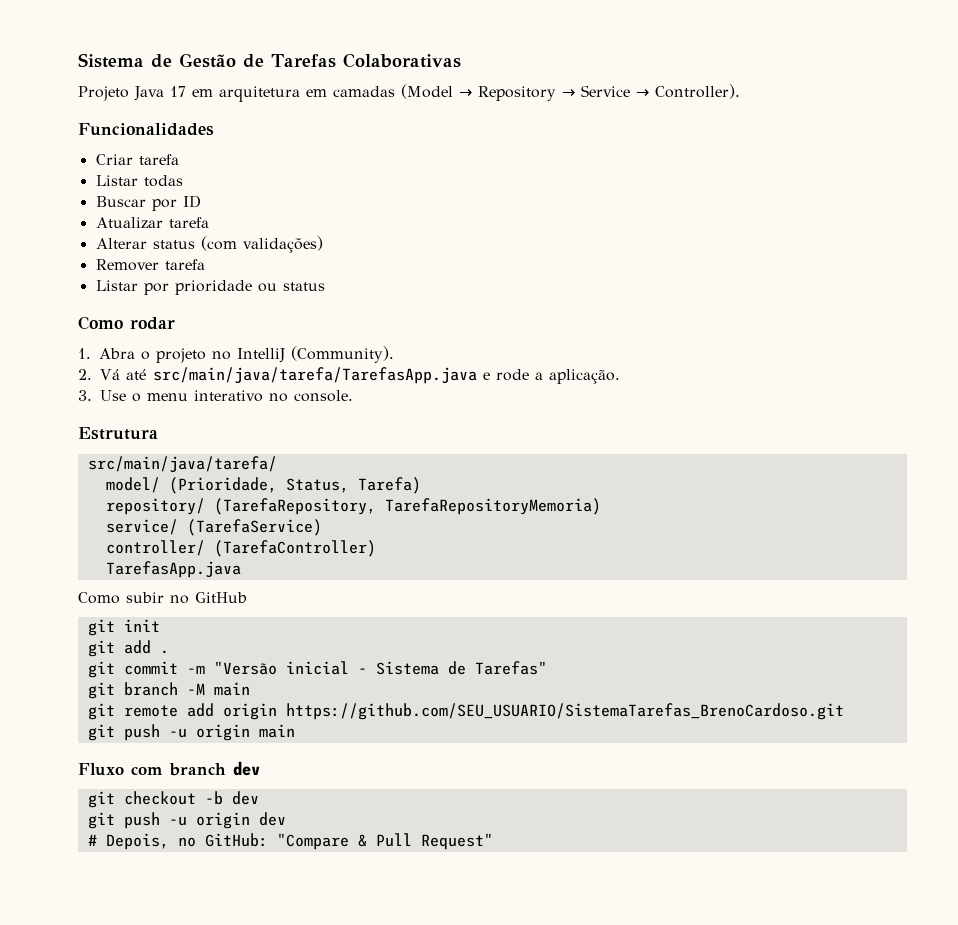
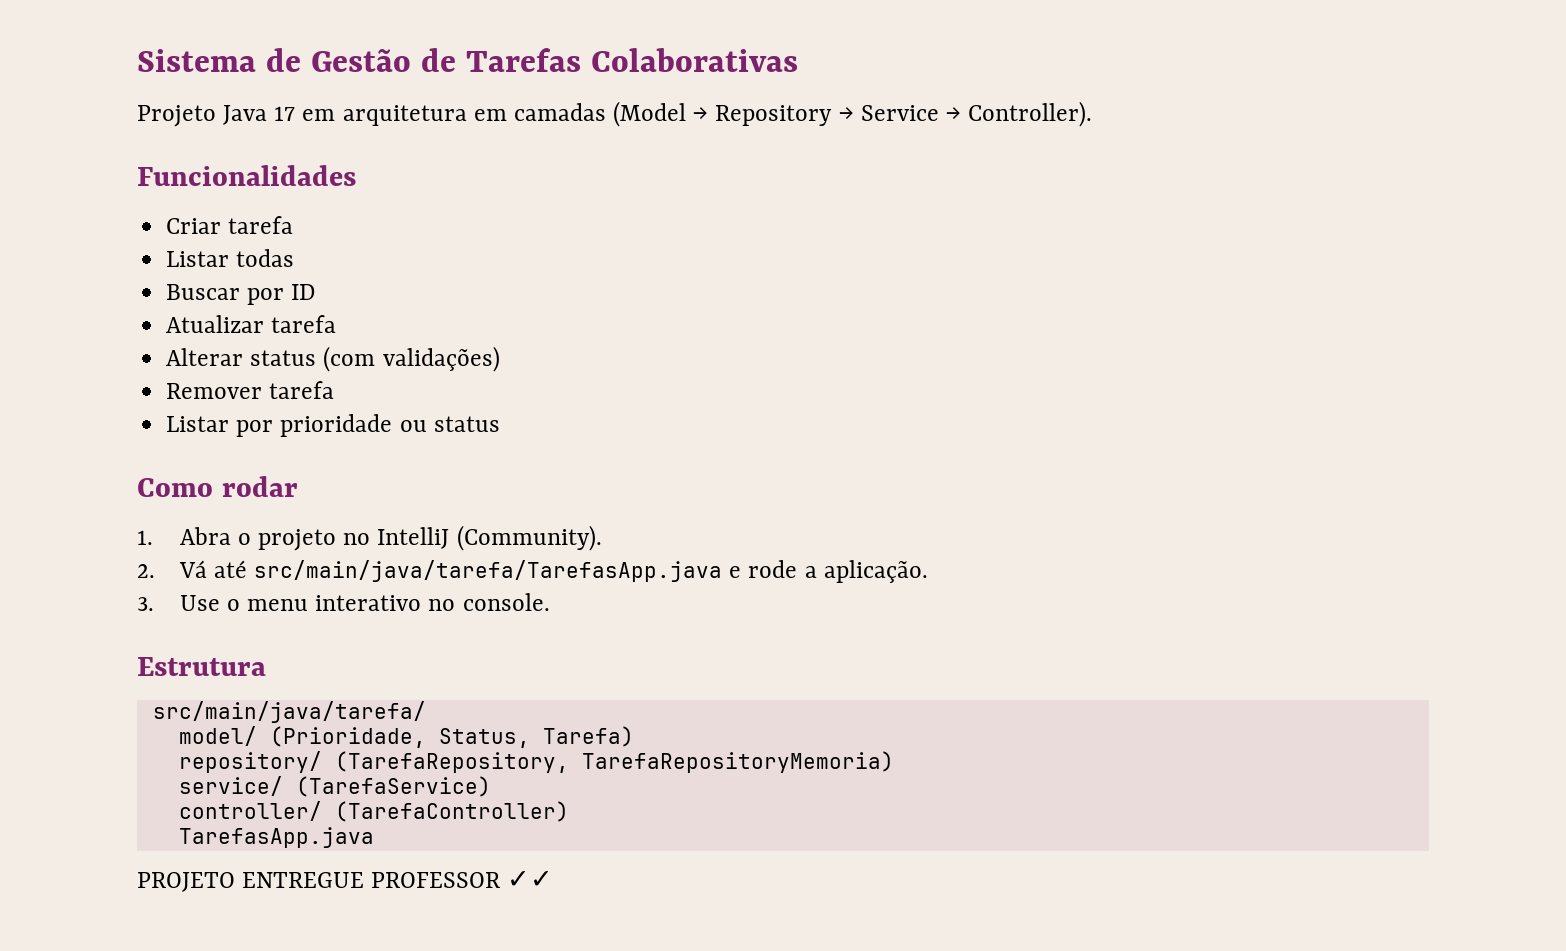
[78,592,247,604] [87,619,160,636] [87,640,169,657] [87,661,547,678] [87,682,250,699] [87,703,844,720] [87,724,295,741] [78,761,260,776] [87,791,259,808] [87,812,286,829] [87,833,493,850] Como subir no GitHub // git init // git add . // git commit -m "Versão inicial - Sistema de Tarefas" // git branch -M main // git remote add origin https://github.com/SEU_USUARIO/SistemaTarefas_BrenoCardoso.git // git push -u origin main // Fluxo com branch dev // git checkout -b dev // git push -u origin dev // # Depois, no GitHub: "Compare & Pull Request" -> [137,871,554,892] PROJETO ENTREGUE PROFESSOR ✓✓

